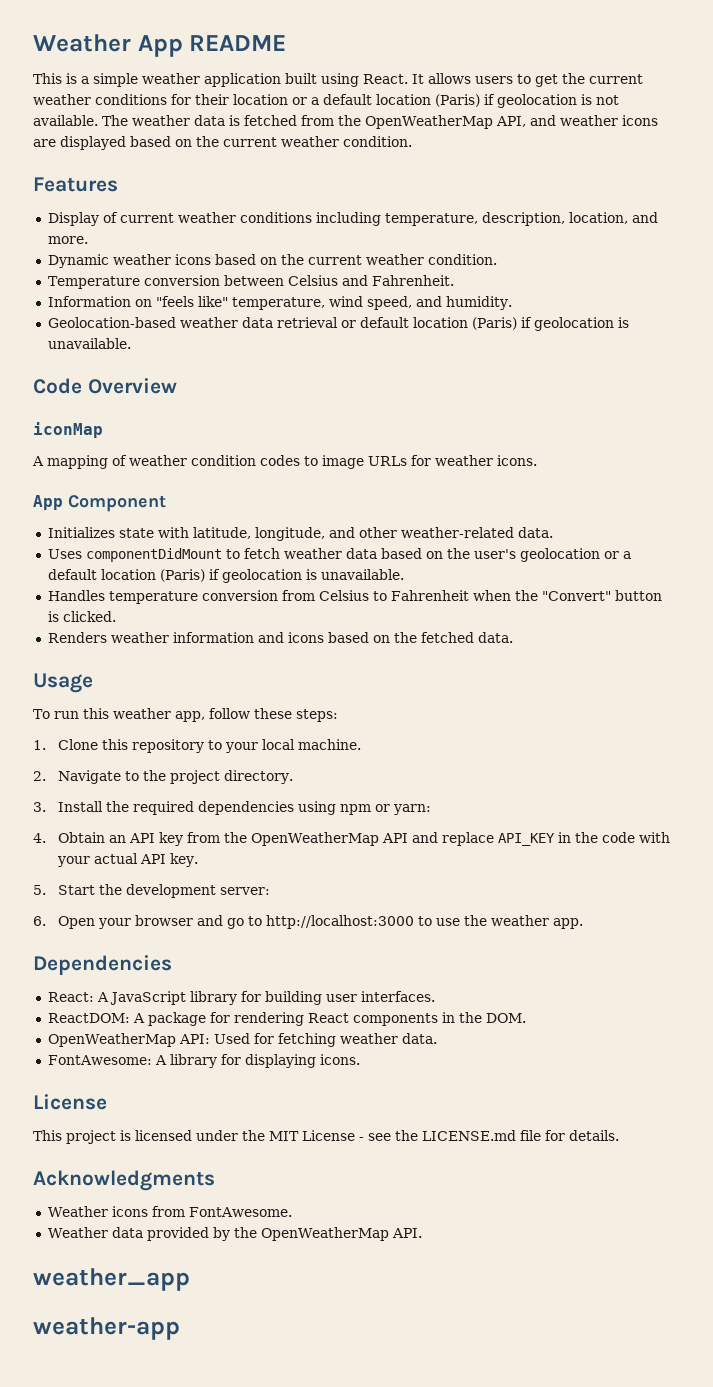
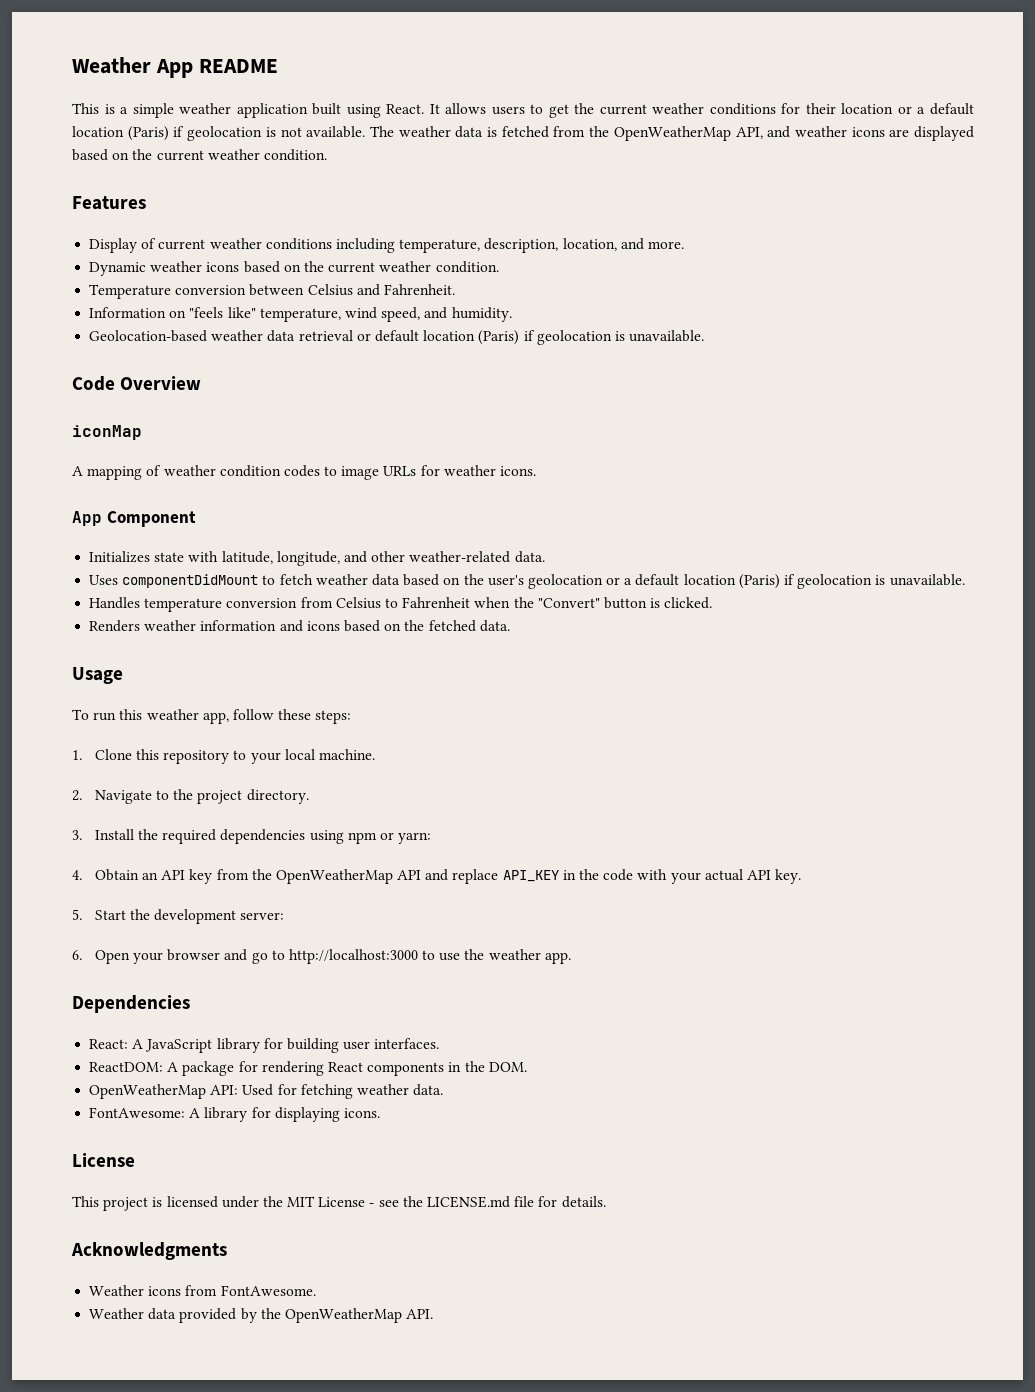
[33,1268,190,1291] [33,1317,180,1340] // weather_app // weather-app -> (434, 1314) none

